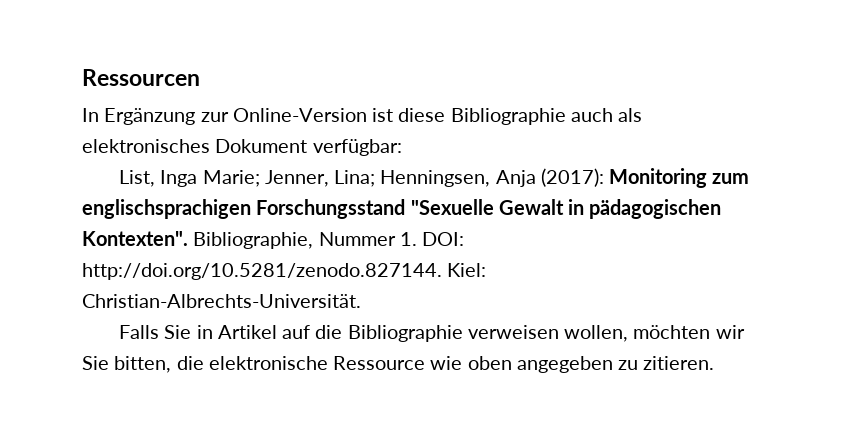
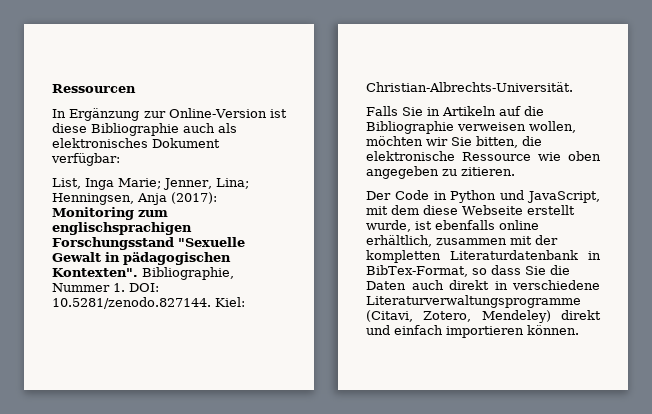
[82,263,442,280] http://doi.org/10.5281/zenodo.827144. -> [52,297,211,309] 10.5281/zenodo.827144.
[217,325,277,339] Artikel -> [442,106,496,116] Artikeln
(715, 363) none -> [366,190,600,203] [366,205,575,215] [366,220,539,232] [366,235,558,247] [366,250,601,263] [366,265,570,277] [366,280,600,290] [366,295,581,308] [366,310,601,323] [366,325,579,338] // Der Code in Python und JavaScript, mit dem diese Webseite erstellt wurde, ist ebenfalls online erhältlich, zusammen mit der kompletten Literaturdatenbank in BibTex-Format, so dass Sie die Daten auch direkt in verschiedene Literaturverwaltungsprogramme (Citavi, Zotero, Mendeley) direkt und einfach importieren können.

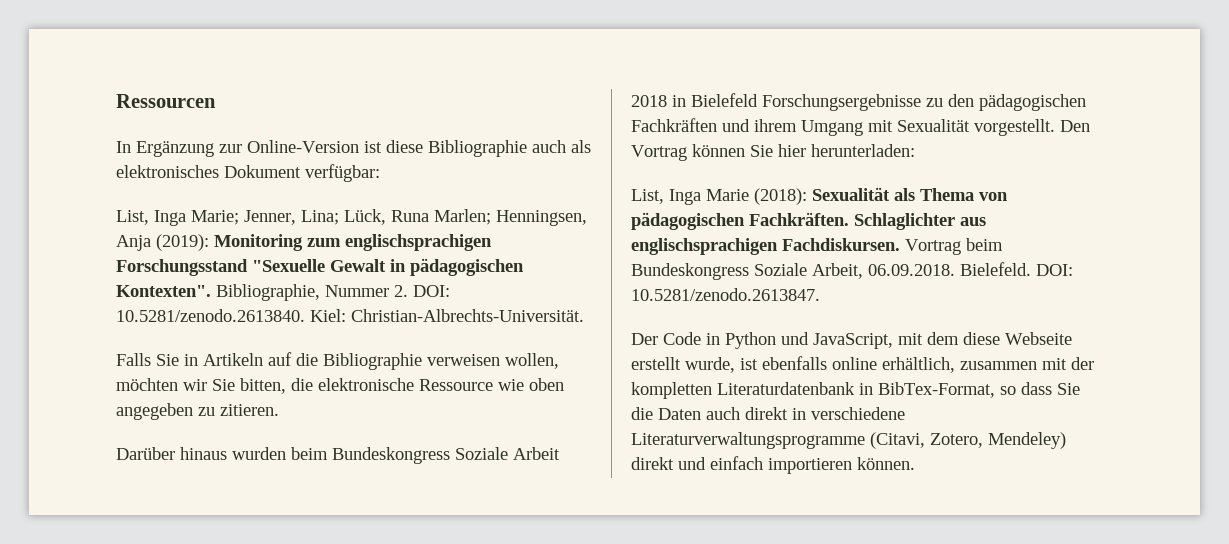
(249, 183) none -> [344,209,491,225] Lück, Runa Marlen;
[171,192,217,204] (2017): -> [156,234,209,251] (2019):
[113,283,159,292] [52,297,211,309] 1. DOI: 10.5281/zenodo.827144. -> [394,285,450,297] [116,309,305,322] 2. DOI: 10.5281/zenodo.2613840.
(515, 171) none -> [116,447,560,464] [631,93,1086,111] [631,118,1090,136] [631,144,915,161] [631,187,1008,205] [631,212,986,230] [631,238,1003,255] [631,262,1073,280] [631,288,820,301] // Darüber hinaus wurden beim Bundeskongress Soziale Arbeit 2018 in Bielefeld Forschungsergebnisse zu den pädagogischen Fachkräften und ihrem Umgang mit Sexualität vorgestellt. Den Vortrag können Sie hier herunterladen: // List, Inga Marie (2018): Sexualität als Thema von pädagogischen Fachkräften. Schlaglichter aus englischsprachigen Fachdiskursen. Vortrag beim Bundeskongress Soziale Arbeit, 06.09.2018. Bielefeld. DOI: 10.5281/zenodo.2613847.

